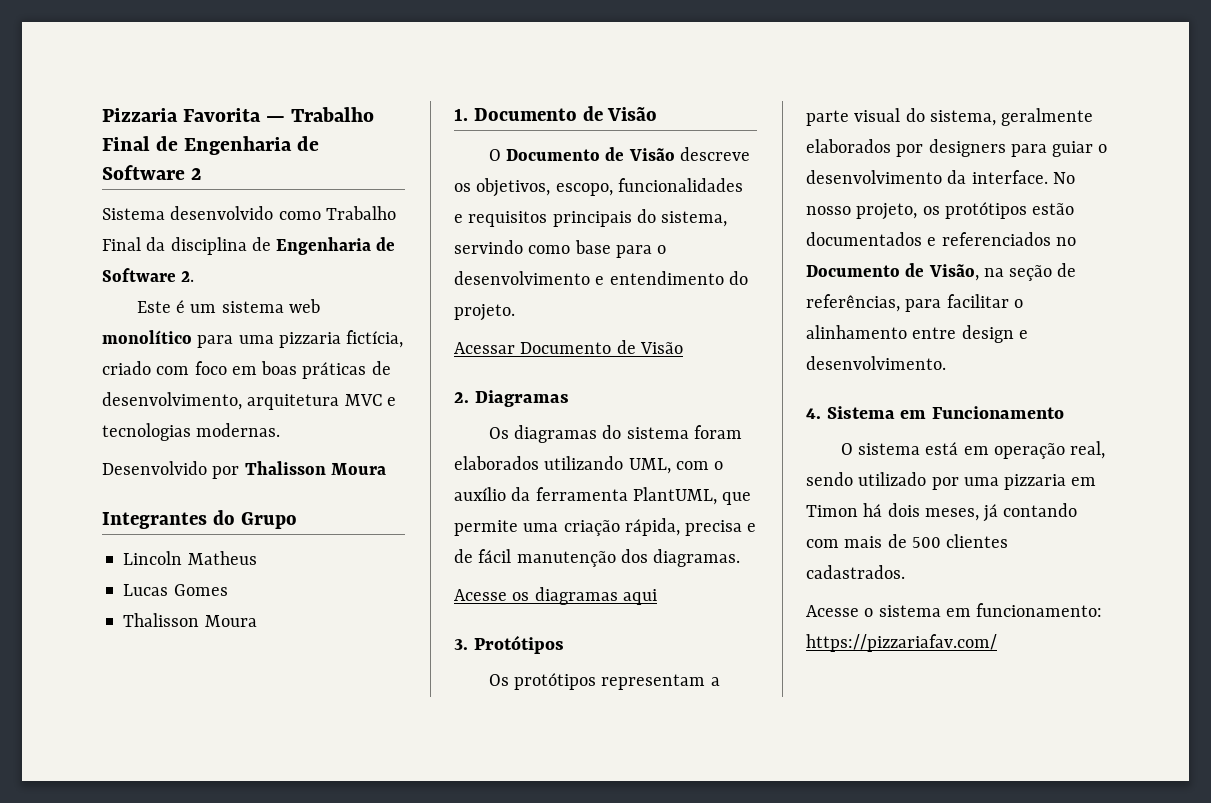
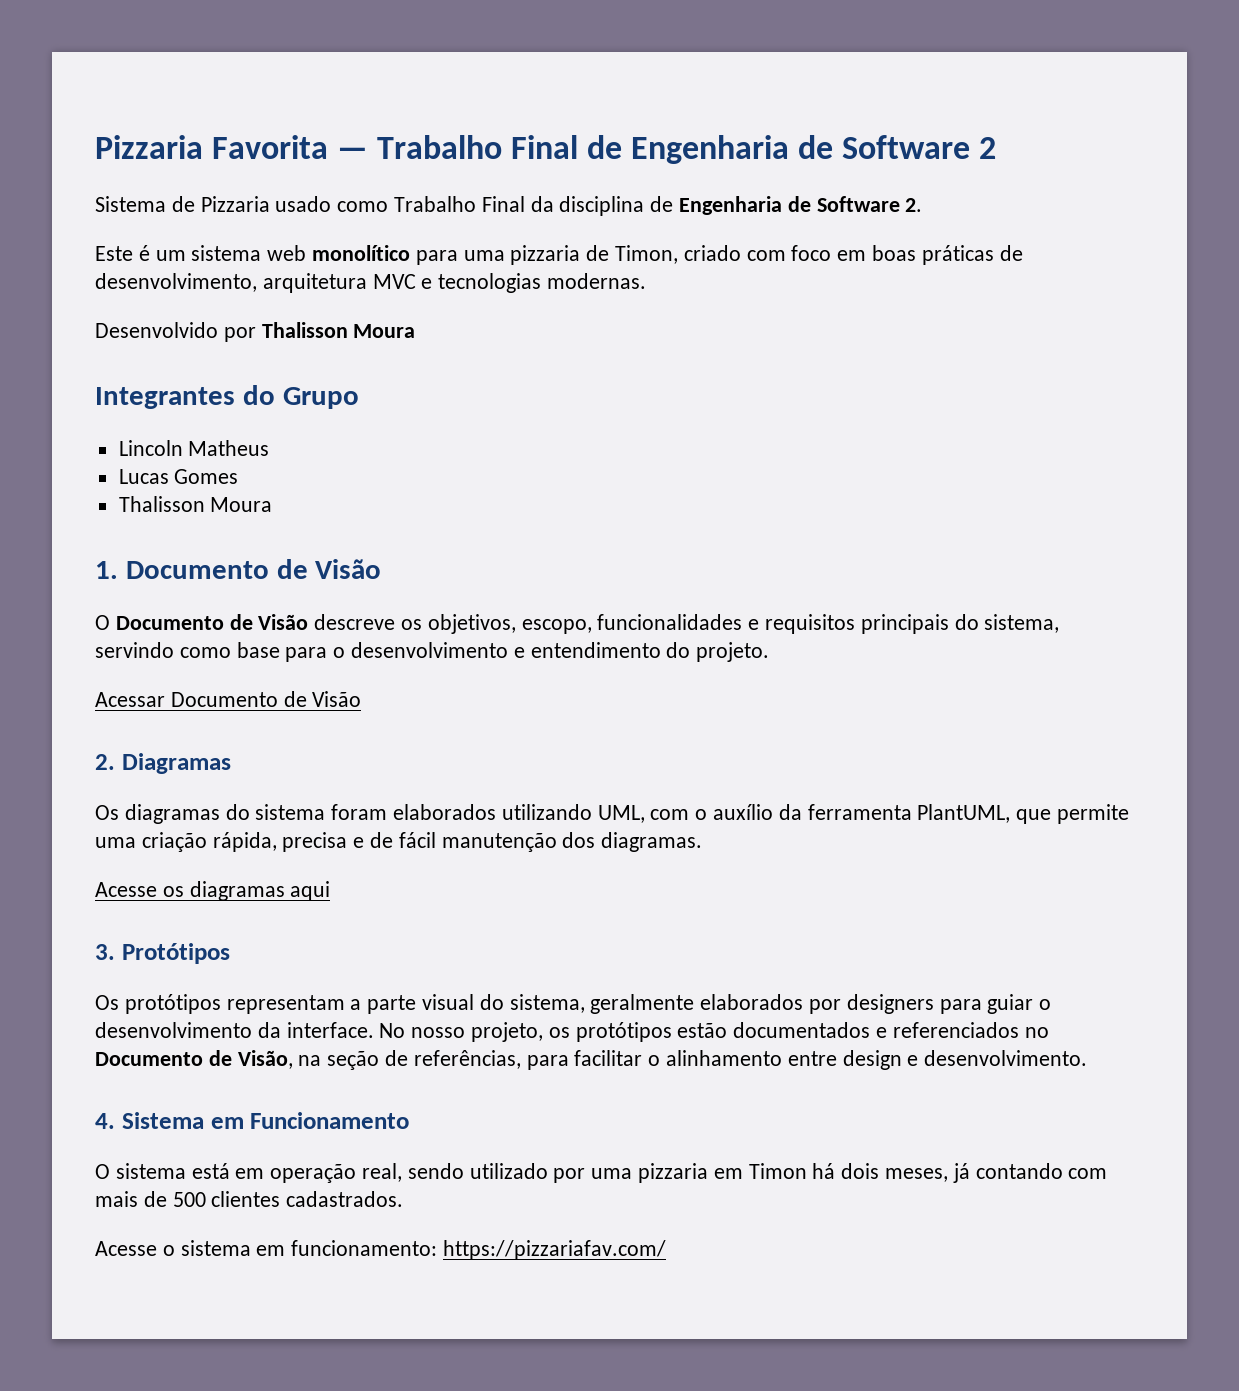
[170,206,274,220] desenvolvido -> [171,196,332,212] de Pizzaria usado
[346,330,404,348] fictícia, -> [586,245,679,264] de Timon,

